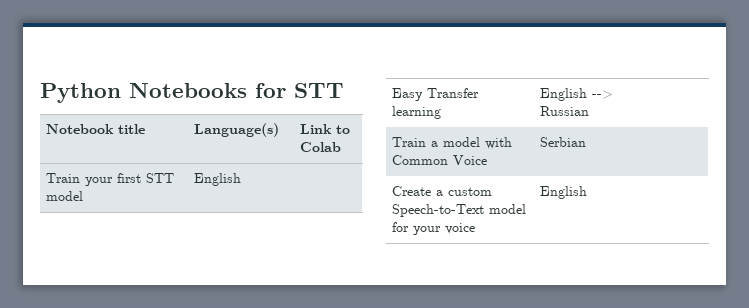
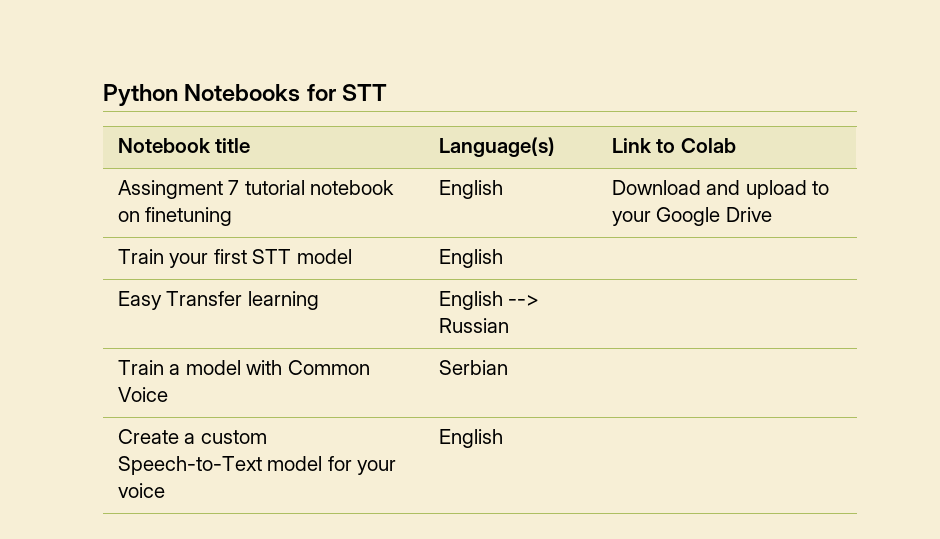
(341, 147) none -> [117,180,395,199] [117,207,233,226] [438,180,503,199] [611,180,830,199] [611,207,772,226] // Assingment 7 tutorial notebook on finetuning | English | Download and upload to your Google Drive

